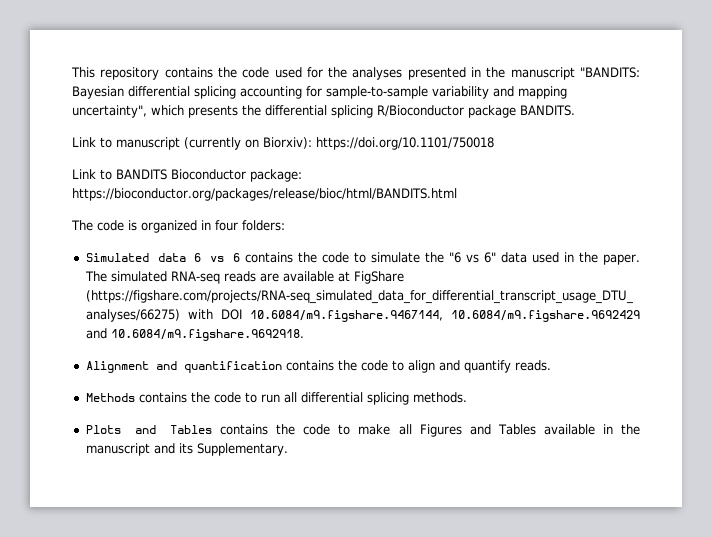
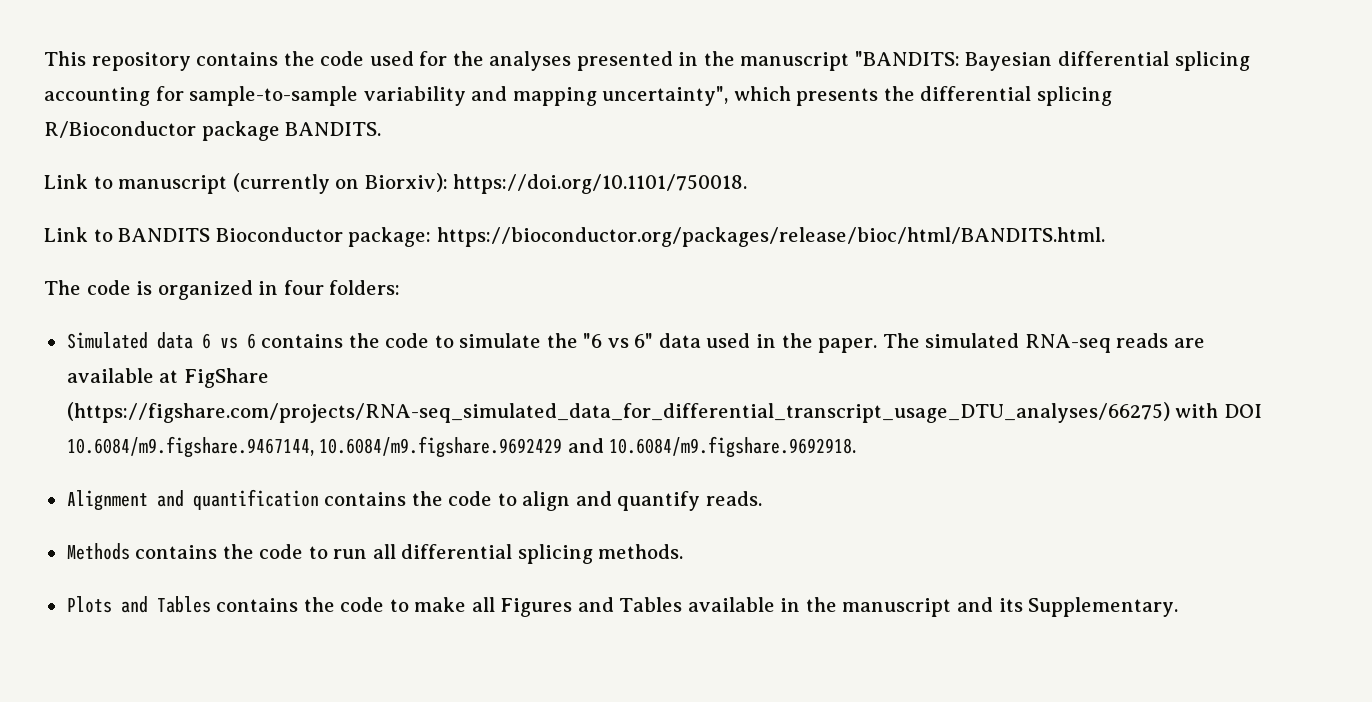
[316,137,494,150] https://doi.org/10.1101/750018 -> [453,174,748,194] https://doi.org/10.1101/750018.
[72,188,457,201] https://bioconductor.org/packages/release/bioc/html/BANDITS.html -> [436,227,1105,247] https://bioconductor.org/packages/release/bioc/html/BANDITS.html.

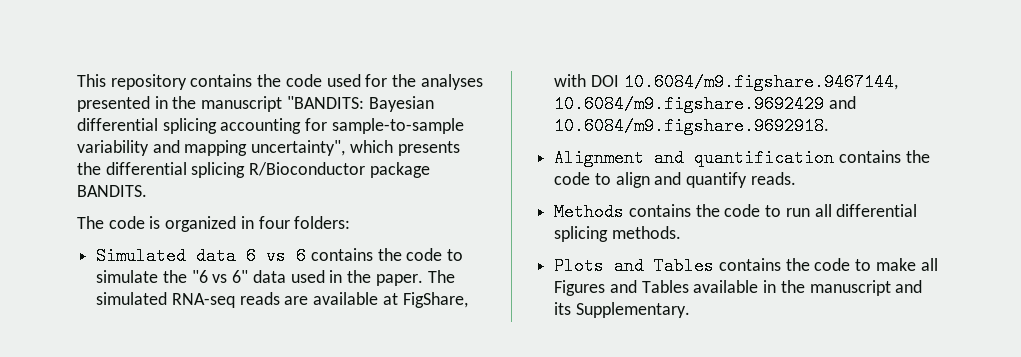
[44,173,748,194] [44,227,1105,247] // Link to manuscript (currently on Biorxiv): https://doi.org/10.1101/750018. // Link to BANDITS Bioconductor package: https://bioconductor.org/packages/release/bioc/html/BANDITS.html. -> (147, 191) none
[183,368,269,388] [66,402,1170,423] FigShare (https://figshare.com/projects/RNA-seq_simulated_data_for_differential_transcript_usage_DTU_analyses/66275) -> [402,292,468,308] FigShare,

